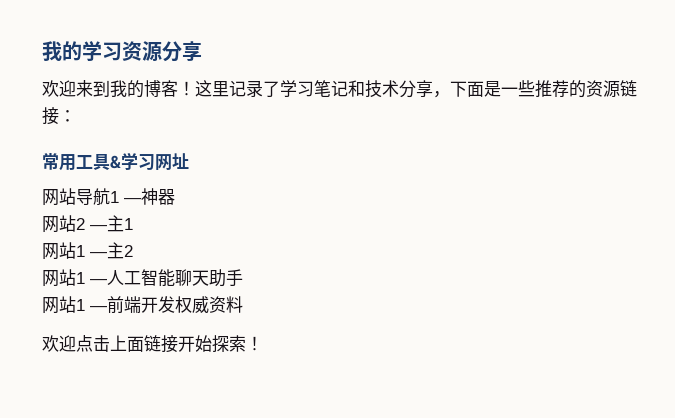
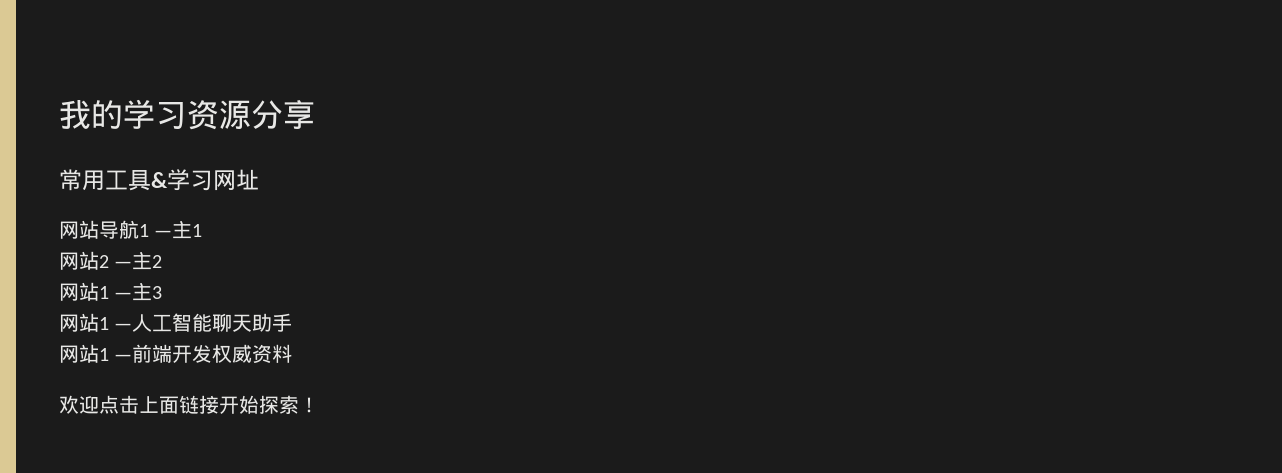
[42,80,637,98] [42,107,76,125] // 欢迎来到我的博客！这里记录了学习笔记和技术分享，下面是一些推荐的资源链接： -> (315, 114) none
[141,188,175,205] 神器 -> [172,220,203,239] 主1
[124,218,133,230] 1 -> [152,255,163,268] 2
[124,245,133,257] 2 -> [152,286,163,299] 3

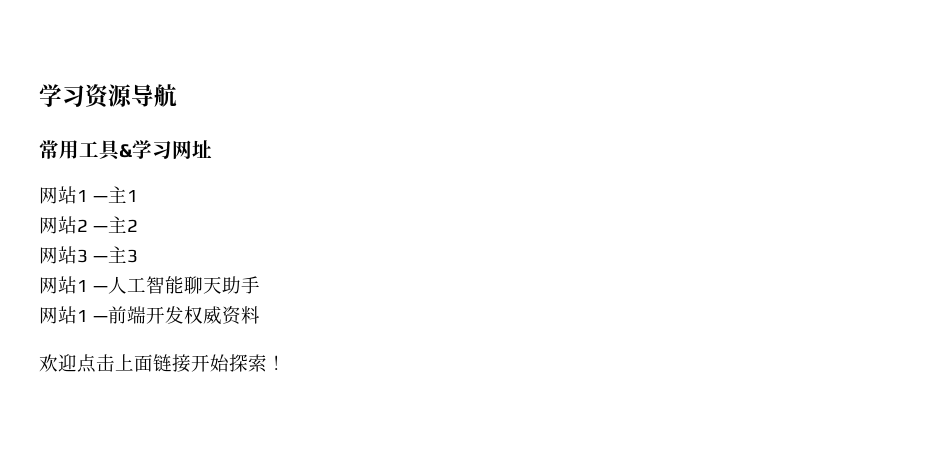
[59,100,123,129] 我的 -> (39, 95) none
[251,100,315,129] 分享 -> [131,84,177,107] 导航
[99,220,139,239] 导航 -> (77, 195) none
[99,286,109,299] 1 -> [77,249,88,263] 3

